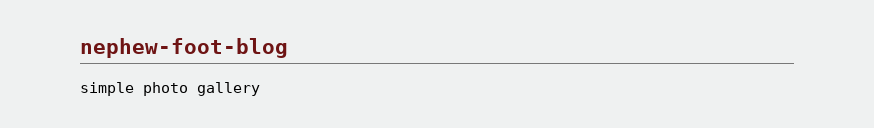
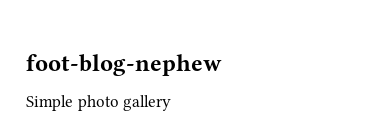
[80,38,288,58] [80,82,134,96] nephew-foot-blog // simple -> [26,54,222,76] [26,95,73,111] foot-blog-nephew // Simple

